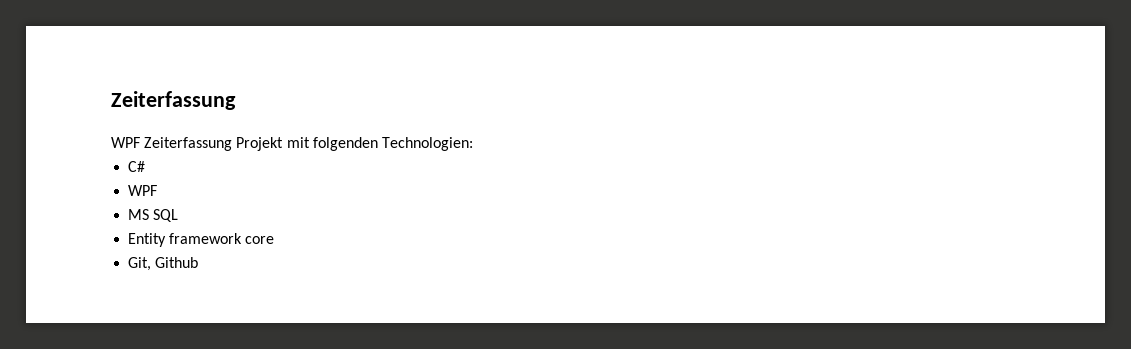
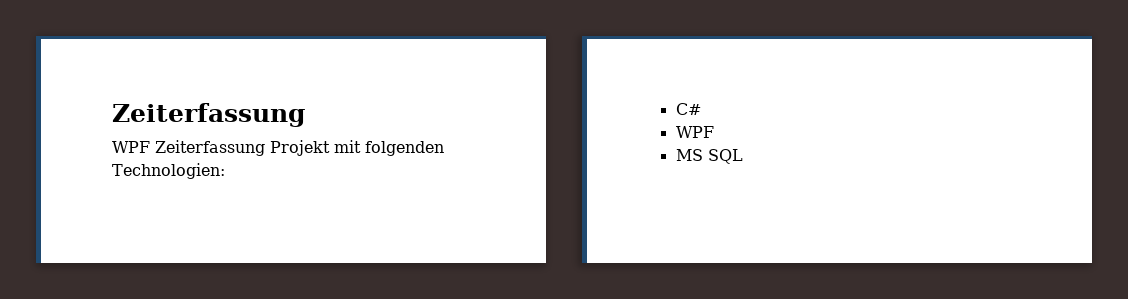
[128,233,275,247] [128,257,199,271] // Entity framework core // Git, Github -> (743, 156) none

